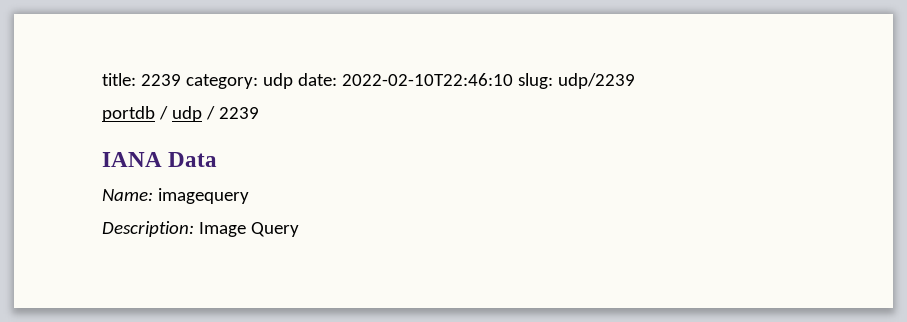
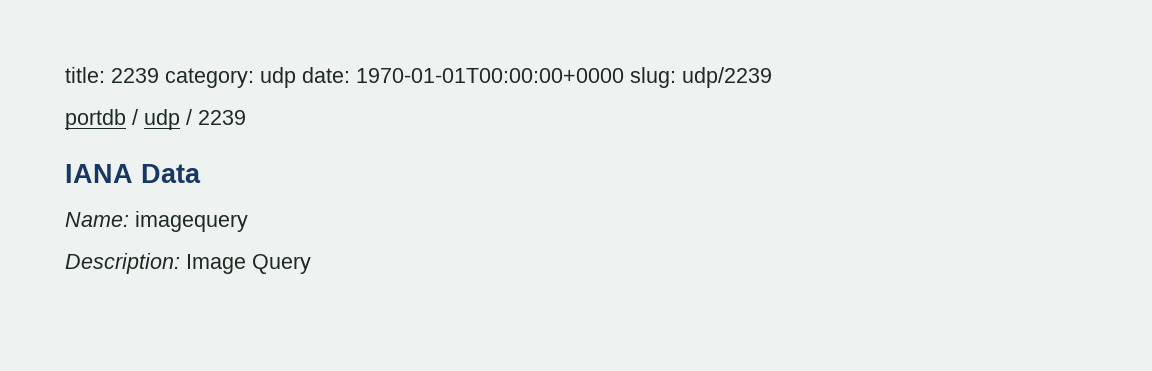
[341,73,513,86] 2022-02-10T22:46:10 -> [356,68,624,83] 1970-01-01T00:00:00+0000

